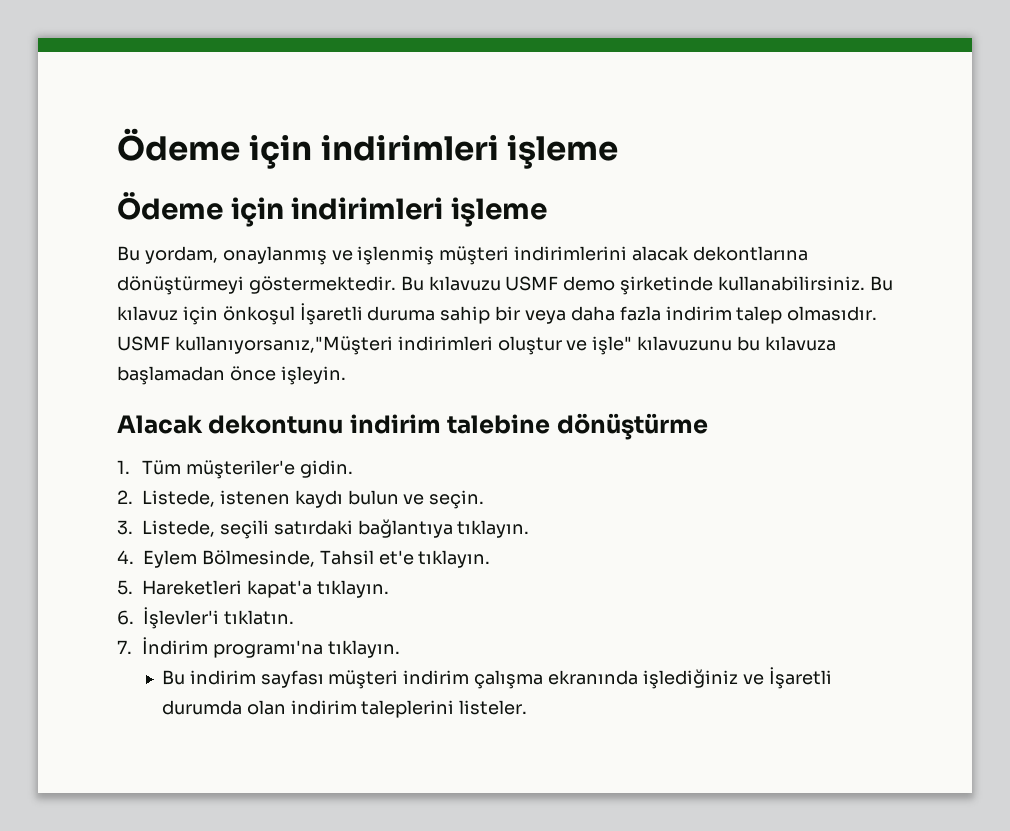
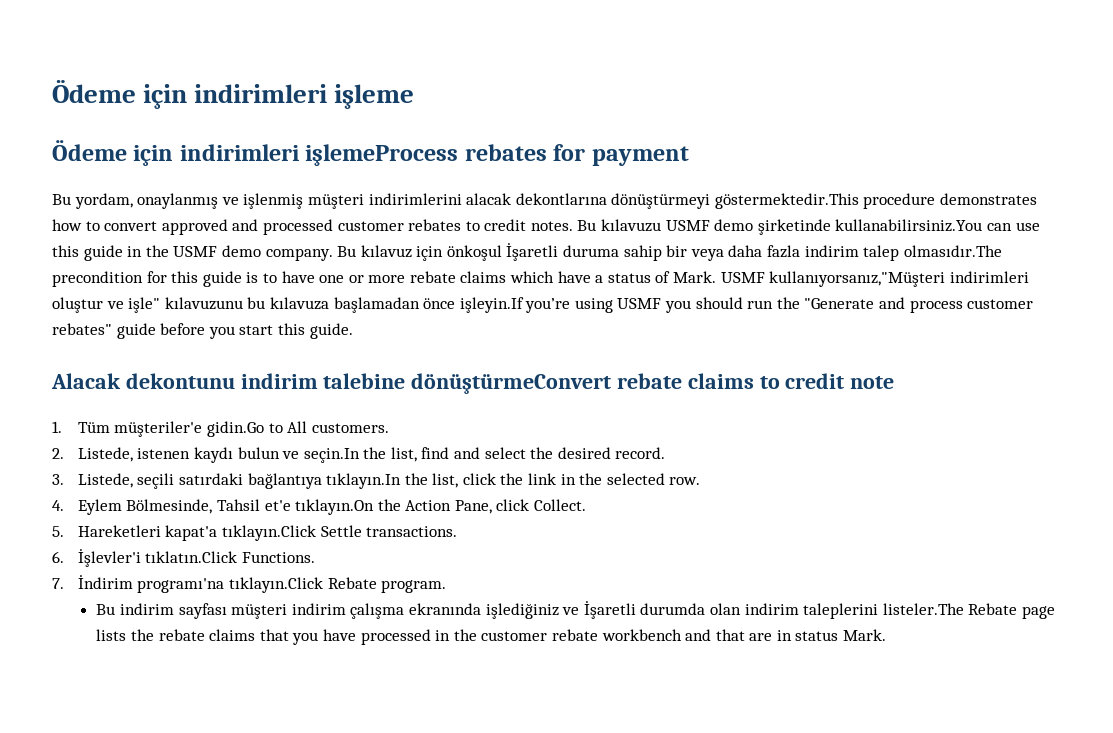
[450,197,547,227] işleme -> [305,144,689,166] işlemeProcess rebates for payment
[248,276,396,294] göstermektedir. -> [714,193,1038,209] [52,219,573,235] göstermektedir.This procedure demonstrates how to convert approved and processed customer rebates to credit notes.
[718,276,866,291] kullanabilirsiniz. -> [835,219,1040,232] [52,245,333,261] kullanabilirsiniz.You can use this guide in the USMF demo company.
[787,306,878,321] olmasıdır. -> [903,245,1002,257] [52,271,717,287] olmasıdır.The precondition for this guide is to have one or more rebate claims which have a status of Mark.
[280,366,346,385] [117,413,708,440] işleyin. // Alacak dekontunu indirim talebine dönüştürme -> [459,297,1034,313] [52,323,353,339] [51,373,895,394] işleyin.If you’re using USMF you should run the "Generate and process customer rebates" guide before you start this guide. // Alacak dekontunu indirim talebine dönüştürmeConvert rebate claims to credit note
[299,460,353,478] gidin. -> [206,421,389,437] gidin.Go to All customers.
[429,490,485,509] seçin. -> [303,447,666,463] seçin.In the list, find and select the desired record.
[457,520,530,538] tıklayın. -> [326,473,701,489] tıklayın.In the list, click the link in the selected row.
[418,550,491,568] tıklayın. -> [295,499,587,515] tıklayın.On the Action Pane, click Collect.
[316,580,389,598] tıklayın. -> [221,525,458,541] tıklayın.Click Settle transactions.
[223,610,294,625] tıklatın. -> [145,551,315,563] tıklatın.Click Functions.
[327,640,400,658] tıklayın. -> [228,577,447,593] tıklayın.Click Rebate program.
[459,700,528,715] listeler. -> [882,603,1055,619] [96,629,887,645] listeler.The Rebate page lists the rebate claims that you have processed in the customer rebate workbench and that are in status Mark.

